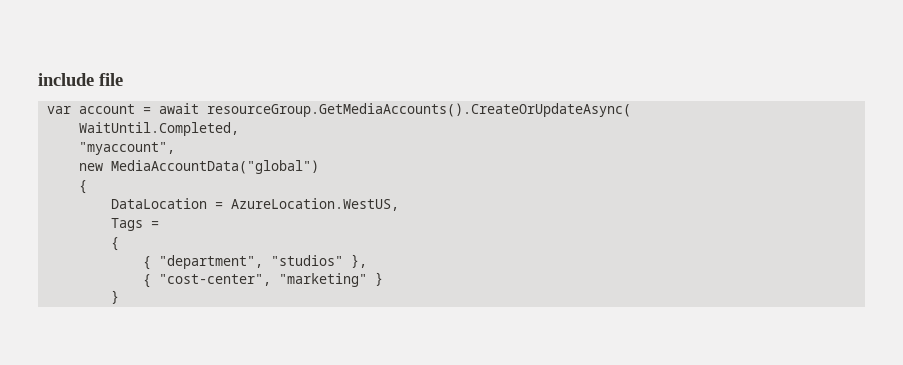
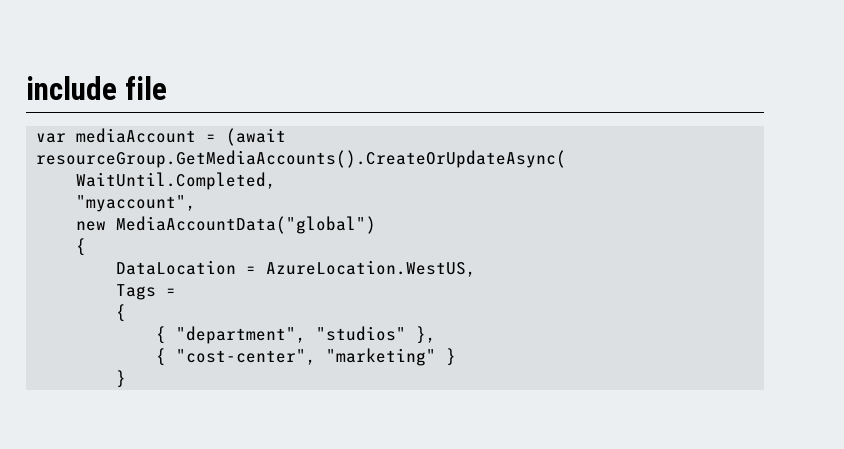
[78,103,199,114] account = await -> [76,128,287,146] mediaAccount = (await

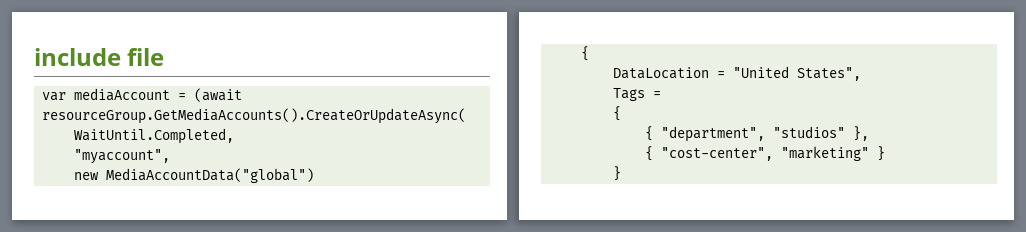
[266,260,477,277] AzureLocation.WestUS, -> [733,66,862,81] "United States",

